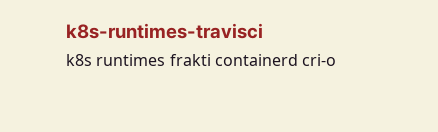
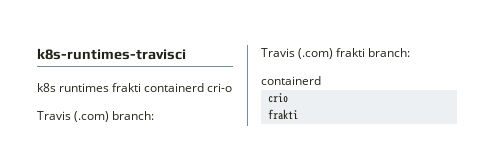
(337, 60) none -> [37,111,155,122] [261,48,411,59] [261,76,321,85] [267,93,288,103] [267,109,298,120] // Travis (.com) branch: // Travis (.com) frakti branch: // containerd // crio // frakti

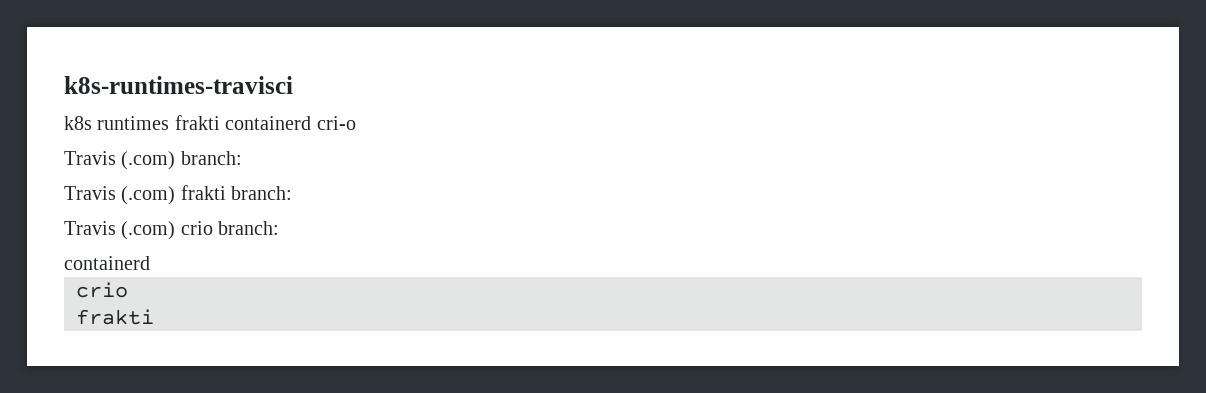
(411, 52) none -> [64,221,280,240] // Travis (.com) crio branch:

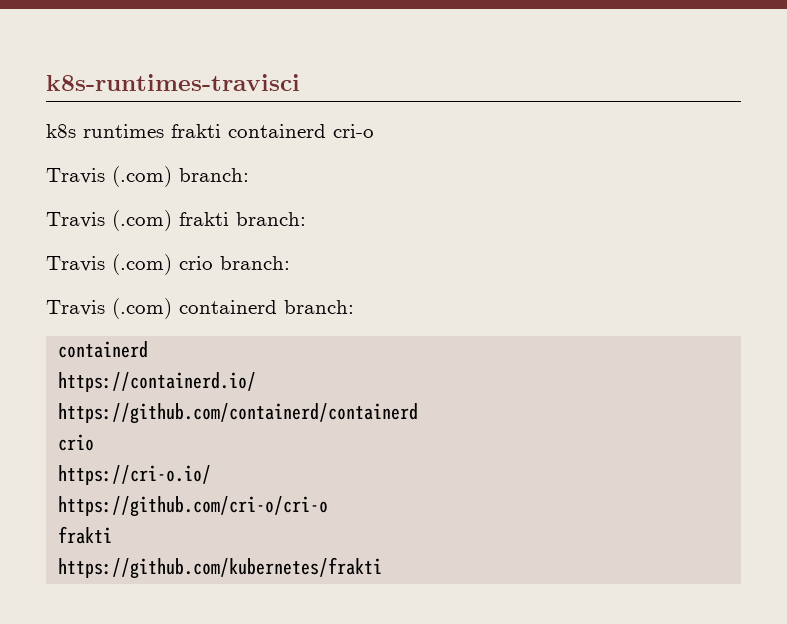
[64,256,150,270] [76,282,128,298] [76,309,154,325] containerd // crio // frakti -> [46,298,354,319] [58,341,149,358] [58,372,257,392] [58,403,419,424] [58,434,95,451] [58,465,212,485] [58,496,329,517] [58,526,113,544] [58,557,383,579] Travis (.com) containerd branch: // containerd // https://containerd.io/ // https://github.com/containerd/containerd // crio // https://cri-o.io/ // https://github.com/cri-o/cri-o // frakti // https://github.com/kubernetes/frakti

